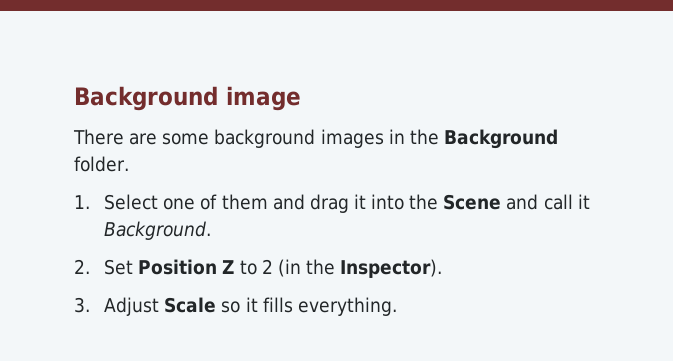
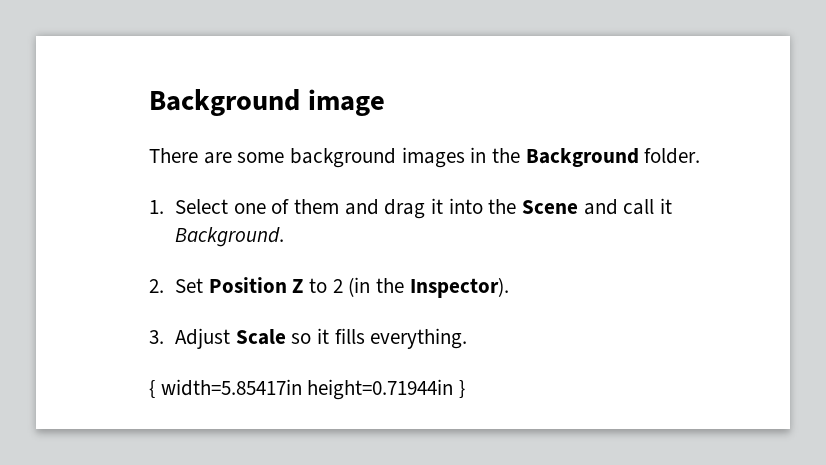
(397, 306) none -> [149,379,466,400] // { width=5.85417in height=0.71944in }

